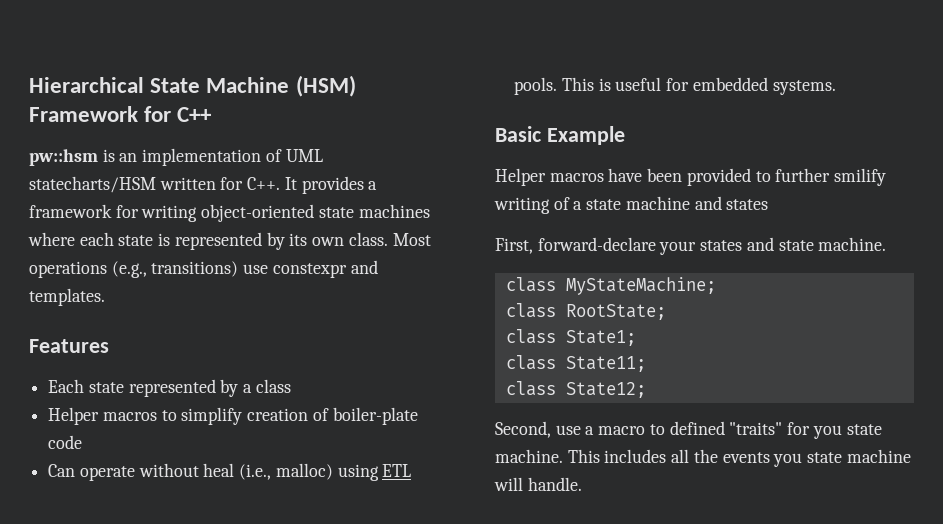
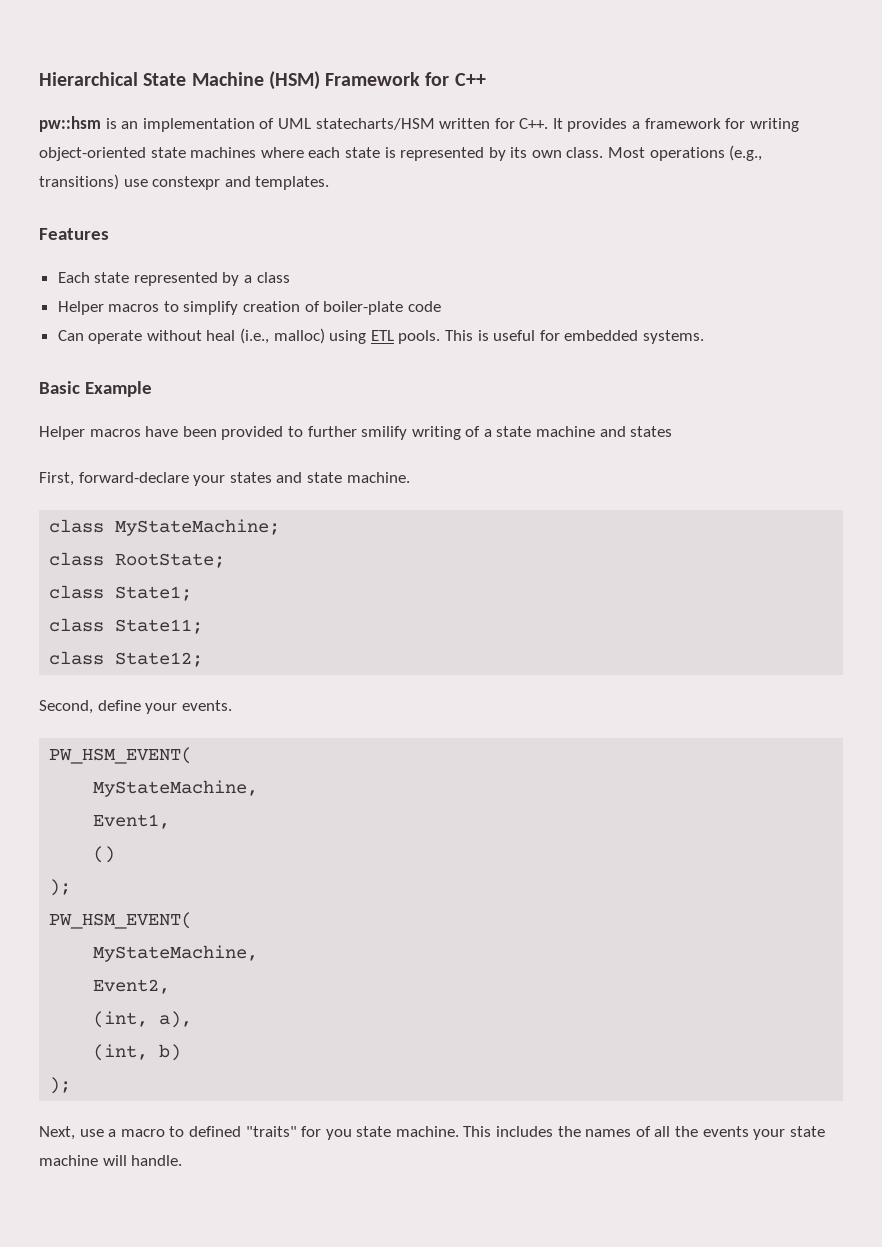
(551, 429) none -> [97,700,232,714] [49,747,193,764] [93,780,259,797] [93,814,171,829] [93,846,116,863] [49,879,72,896] [49,912,193,929] [93,945,259,962] [93,979,171,994] [93,1011,193,1028] [93,1044,182,1061] [49,1077,72,1094] [39,1126,75,1140] define your events. // PW_HSM_EVENT( // MyStateMachine, // Event1, // () // ); // PW_HSM_EVENT( // MyStateMachine, // Event2, // (int, a), // (int, b) // ); // Next,
(667, 456) none -> [557,1126,651,1137] the names of
[773,453,803,467] you -> [753,1129,786,1140] your

